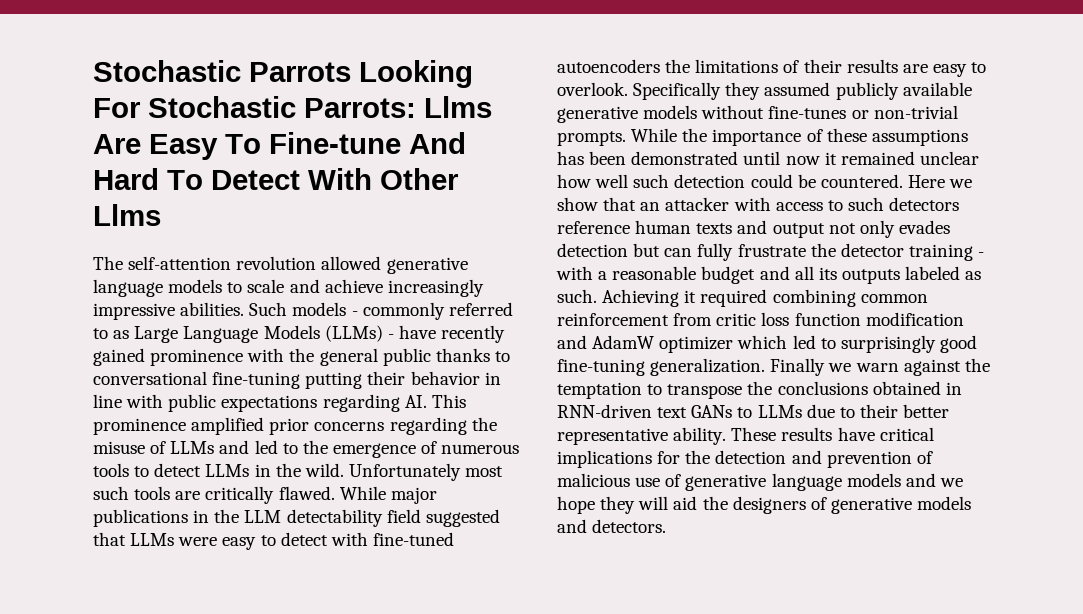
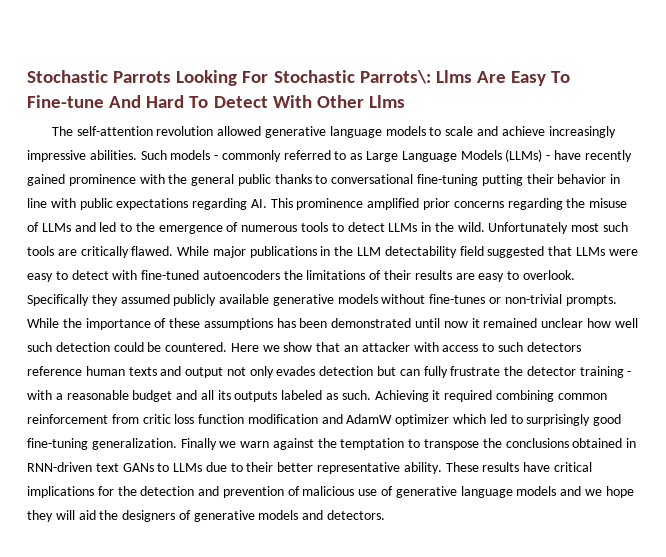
[304,98,416,118] Parrots: -> [359,70,431,84] Parrots\:

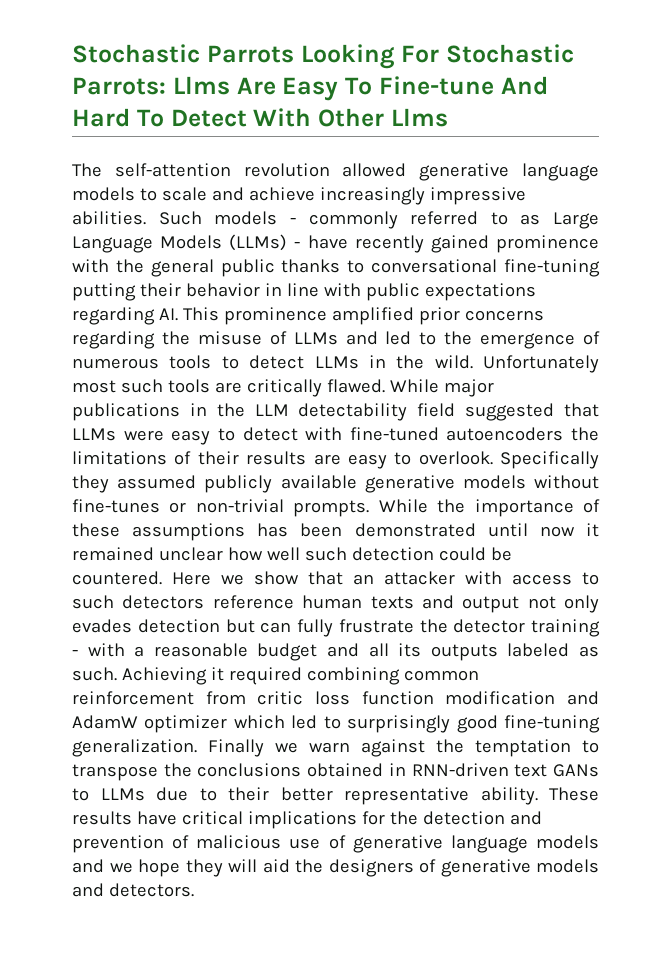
[359,70,431,84] Parrots\: -> [72,77,166,95] Parrots:

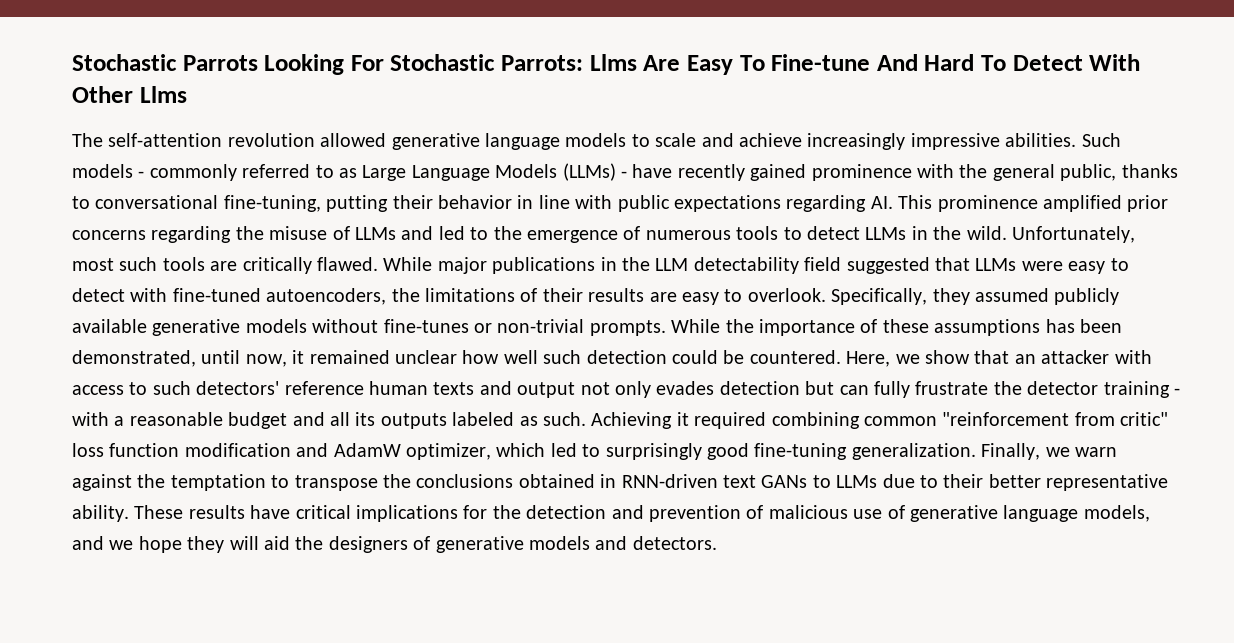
[220,259,275,277] public -> [1060,164,1117,181] public,
[503,259,600,277] fine-tuning -> [223,195,321,212] fine-tuning,
[483,355,599,373] Unfortunately -> [1011,226,1135,243] Unfortunately,
[446,427,564,441] autoencoders -> [266,288,387,305] autoencoders,
[500,451,599,469] Specifically -> [831,288,928,305] Specifically,
[354,523,575,537] demonstrated until now -> [72,350,287,367] demonstrated, until now,
[172,572,211,585] Here -> [846,351,891,367] Here,
[122,595,205,609] detectors -> [196,381,280,395] detectors'
[72,691,304,705] reinforcement from critic -> [942,412,1169,426] "reinforcement from critic"
[144,715,228,733] optimizer -> [406,443,491,460] optimizer,
[208,739,264,757] Finally -> [981,443,1041,460] Finally,
[535,835,599,849] models -> [1083,505,1150,522] models,

